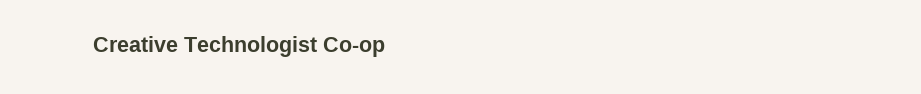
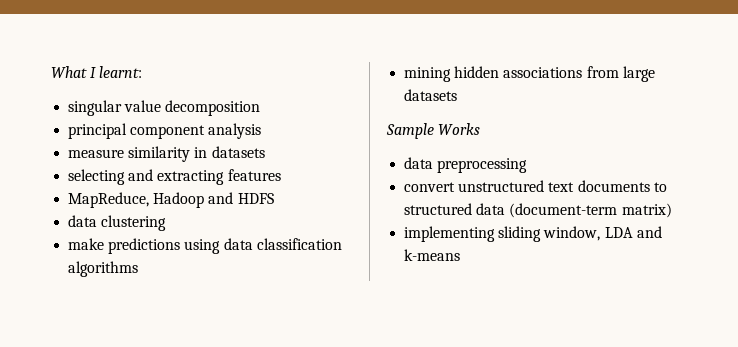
[93,36,385,57] Creative Technologist Co-op -> [51,66,143,78] [68,100,261,116] [68,123,262,139] [68,146,265,162] [68,169,281,185] [68,192,274,208] [68,215,167,231] [68,238,342,254] [68,261,139,277] [404,66,655,82] [404,89,458,101] [386,123,481,139] [404,157,528,173] [404,180,667,192] [404,203,672,218] [404,226,662,242] [404,249,461,261] What I learnt: // singular value decomposition // principal component analysis // measure similarity in datasets // selecting and extracting features // MapReduce, Hadoop and HDFS // data clustering // make predictions using data classification algorithms // mining hidden associations from large datasets // Sample Works // data preprocessing // convert unstructured text documents to structured data (document-term matrix) // implementing sliding window, LDA and k-means

